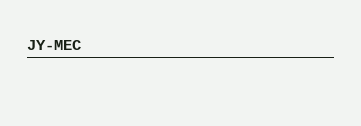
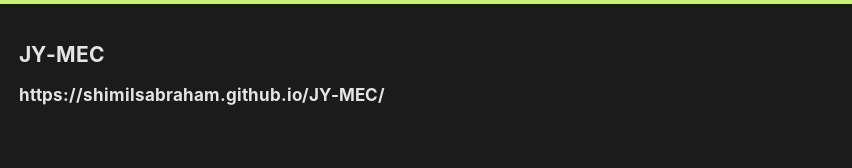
(81, 45) none -> [19,87,385,105] // https://shimilsabraham.github.io/JY-MEC/

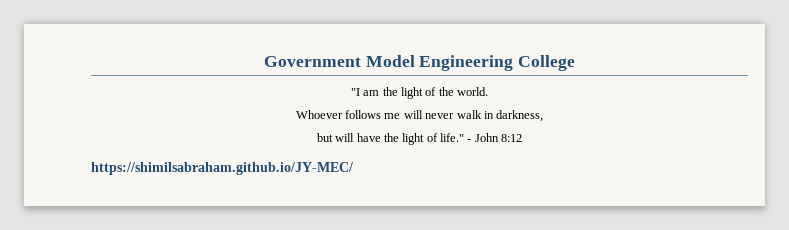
[19,46,105,62] JY-MEC -> [263,55,576,71] [350,87,489,99] [295,110,544,122] [316,133,523,145] Government Model Engineering College // "I am the light of the world. // Whoever follows me will never walk in darkness, // but will have the light of life." - John 8:12

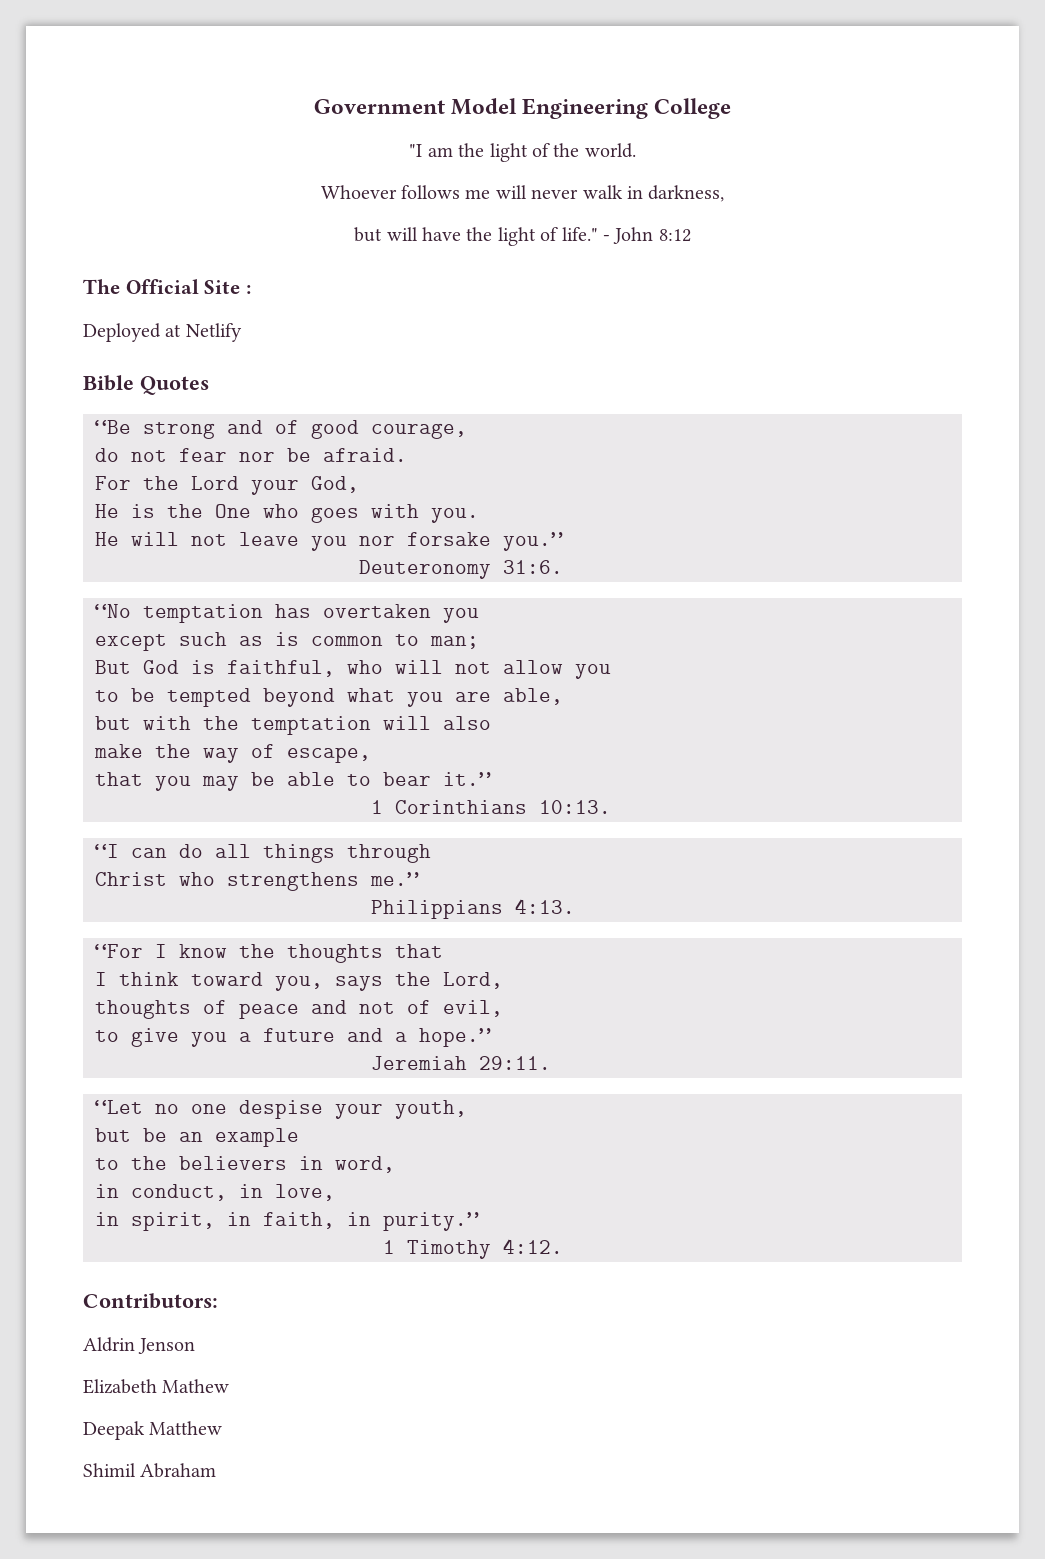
[91,162,354,175] https://shimilsabraham.github.io/JY-MEC/ -> [83,279,252,294] [83,323,242,342] [83,375,209,395] [95,420,467,439] [95,448,407,462] [95,476,359,495] [95,504,479,523] [95,532,563,551] [359,560,563,579] [95,604,479,623] [95,632,479,651] [95,660,611,679] [95,688,563,707] [95,716,491,735] [94,744,371,763] [95,772,491,791] [371,800,611,814] [95,844,431,863] [95,872,419,891] [371,899,575,919] [95,944,443,963] [95,972,503,991] [95,1000,503,1019] [95,1028,491,1047] [371,1056,551,1070] [95,1100,467,1119] [95,1128,299,1147] [95,1156,395,1173] [95,1184,335,1201] [95,1212,479,1231] [383,1239,563,1259] [83,1293,218,1309] [83,1337,196,1354] [83,1379,230,1394] [83,1421,223,1440] [83,1463,217,1478] The Official Site : // Deployed at Netlify // Bible Quotes // “Be strong and of good courage, // do not fear nor be afraid. // For the Lord your God, // He is the One who goes with you. // He will not leave you nor forsake you.” // Deuteronomy 31:6. // “No temptation has overtaken you // except such as is common to man; // But God is faithful, who will not allow you // to be tempted beyond what you are able, // but with the temptation will also // make the way of escape, // that you may be able to bear it.” // 1 Corinthians 10:13. // “I can do all things through // Christ who strengthens me.” // Philippians 4:13. // “For I know the thoughts that // I think toward you, says the Lord, // thoughts of peace and not of evil, // to give you a future and a hope.” // Jeremiah 29:11. // “Let no one despise your youth, // but be an example // to the believers in word, // in conduct, in love, // in spirit, in faith, in purity.” // 1 Timothy 4:12. // Contributors: // Aldrin Jenson // Elizabeth Mathew // Deepak Matthew // Shimil Abraham

